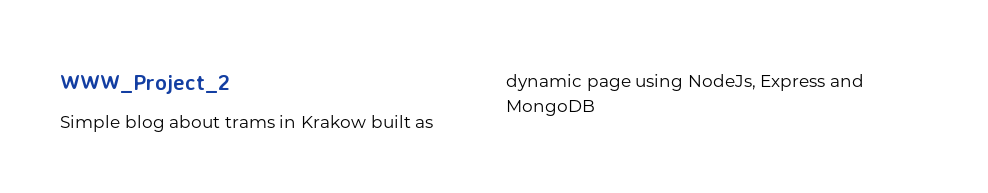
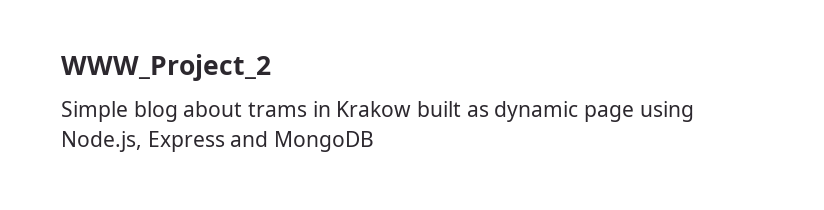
[687,74,756,90] NodeJs, -> [61,131,142,152] Node.js,

